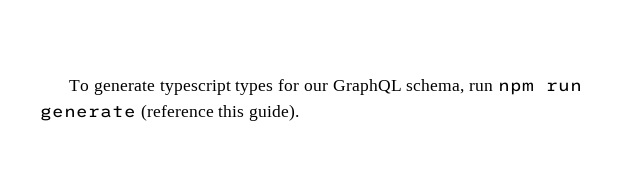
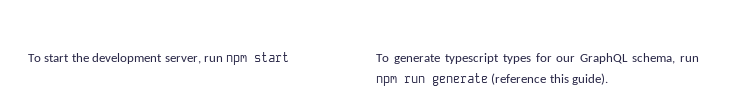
[69,80,90,91] To -> [28,52,290,65] [376,54,389,62] To start the development server, run npm start // To

